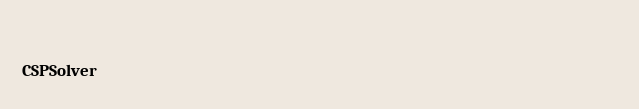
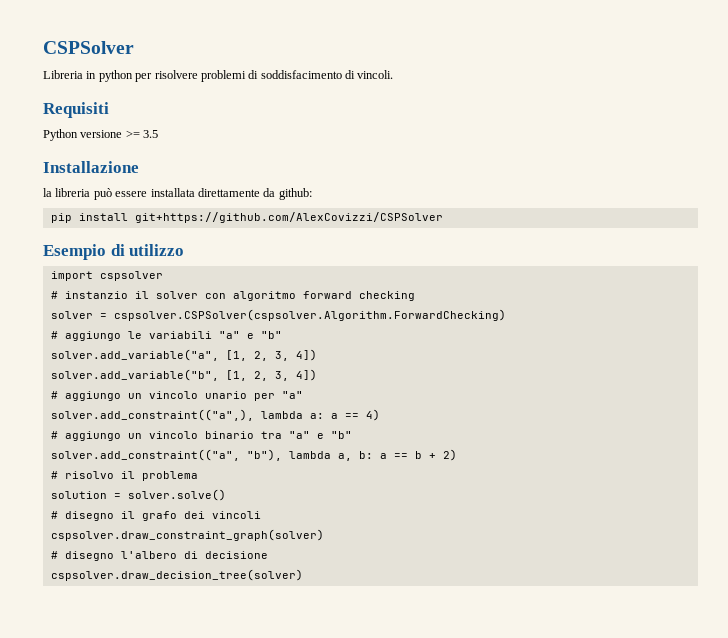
(97, 70) none -> [43,70,394,82] [43,102,109,118] [43,129,159,141] [43,161,139,173] [43,188,312,200] [50,212,443,223] [43,244,185,260] [50,271,163,281] [50,291,415,301] [50,309,506,321] [50,331,282,341] [50,349,317,361] [50,369,317,381] [50,391,303,401] [50,409,380,421] [50,431,352,441] [50,449,457,461] [50,471,198,481] [50,489,226,501] [50,511,261,521] [50,529,324,541] [50,551,268,561] [50,569,303,581] // Libreria in python per risolvere problemi di soddisfacimento di vincoli. // Requisiti // Python versione >= 3.5 // Installazione // la libreria può essere installata direttamente da github: // pip install git+https://github.com/AlexCovizzi/CSPSolver // Esempio di utilizzo // import cspsolver // # instanzio il solver con algoritmo forward checking // solver = cspsolver.CSPSolver(cspsolver.Algorithm.ForwardChecking) // # aggiungo le variabili "a" e "b" // solver.add_variable("a", [1, 2, 3, 4]) // solver.add_variable("b", [1, 2, 3, 4]) // # aggiungo un vincolo unario per "a" // solver.add_constraint(("a",), lambda a: a == 4) // # aggiungo un vincolo binario tra "a" e "b" // solver.add_constraint(("a", "b"), lambda a, b: a == b + 2) // # risolvo il problema // solution = solver.solve() // # disegno il grafo dei vincoli // cspsolver.draw_constraint_graph(solver) // # disegno l'albero di decisione // cspsolver.draw_decision_tree(solver)

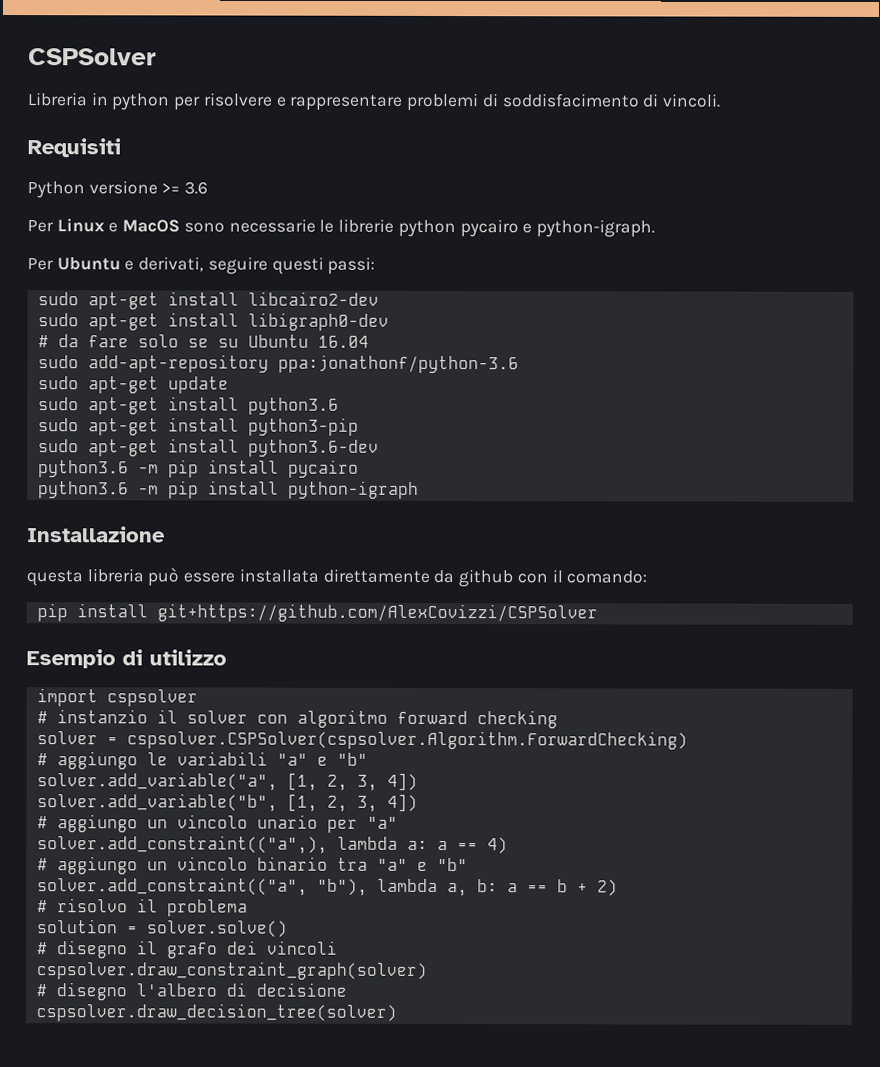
(198, 74) none -> [275,94,403,111] e rappresentare
[143,130,159,138] 3.5 -> [184,181,209,195] [27,218,655,238] [27,256,376,275] [37,291,379,310] [37,312,389,331] [37,334,369,348] [37,354,519,374] [37,376,229,394] [37,396,339,415] [37,417,359,436] [37,438,379,457] [37,459,359,478] [37,480,419,499] 3.6 // Per Linux e MacOS sono necessarie le librerie python pycairo e python-igraph. // Per Ubuntu e derivati, seguire questi passi: // sudo apt-get install libcairo2-dev // sudo apt-get install libigraph0-dev // # da fare solo se su Ubuntu 16.04 // sudo add-apt-repository ppa:jonathonf/python-3.6 // sudo apt-get update // sudo apt-get install python3.6 // sudo apt-get install python3-pip // sudo apt-get install python3.6-dev // python3.6 -m pip install pycairo // python3.6 -m pip install python-igraph
[43,188,52,197] la -> [26,570,83,587] questa
[278,188,312,200] github: -> [458,569,648,588] github con il comando:

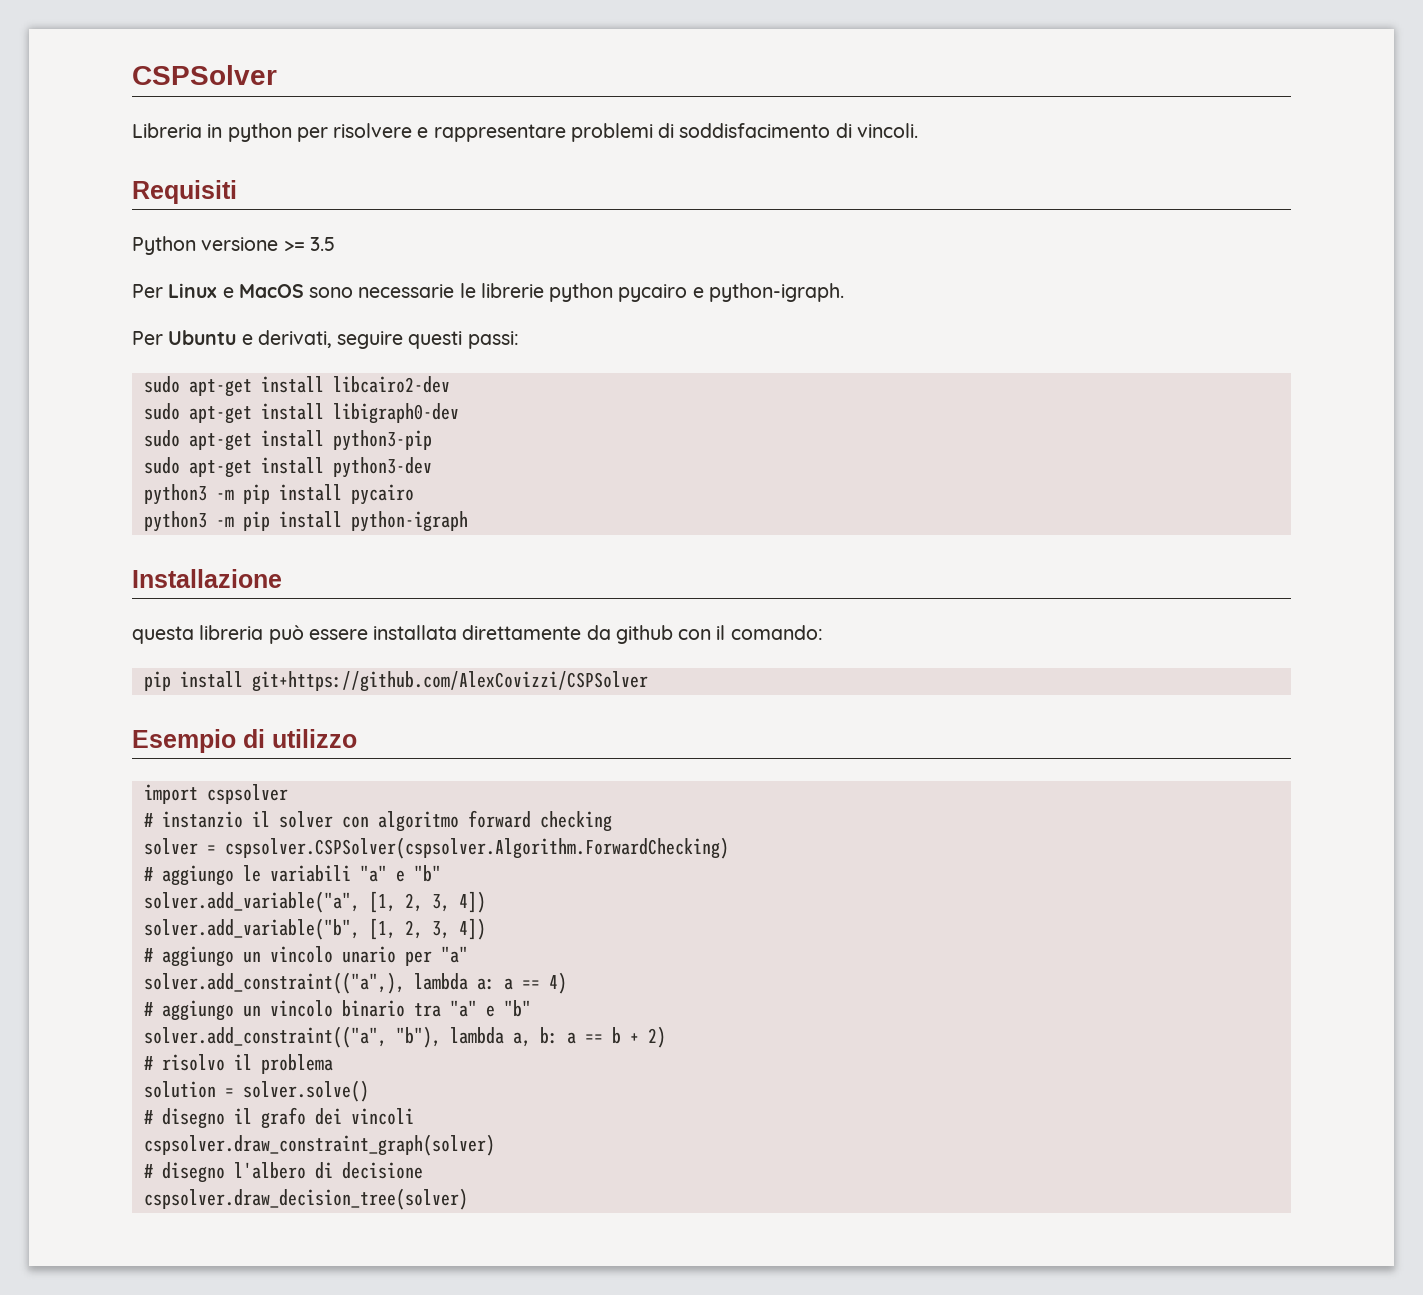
[184,181,209,195] 3.6 -> [309,237,335,251] 3.5
[37,334,369,348] [37,354,519,374] [37,376,229,394] [37,396,339,415] // # da fare solo se su Ubuntu 16.04 // sudo add-apt-repository ppa:jonathonf/python-3.6 // sudo apt-get update // sudo apt-get install python3.6 -> (459, 413) none
[247,439,379,457] [37,460,129,478] python3.6-dev // python3.6 -> [332,457,432,478] [143,484,207,505] python3-dev // python3
[37,481,129,499] python3.6 -> [143,511,207,532] python3

